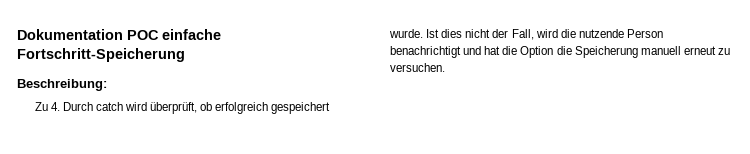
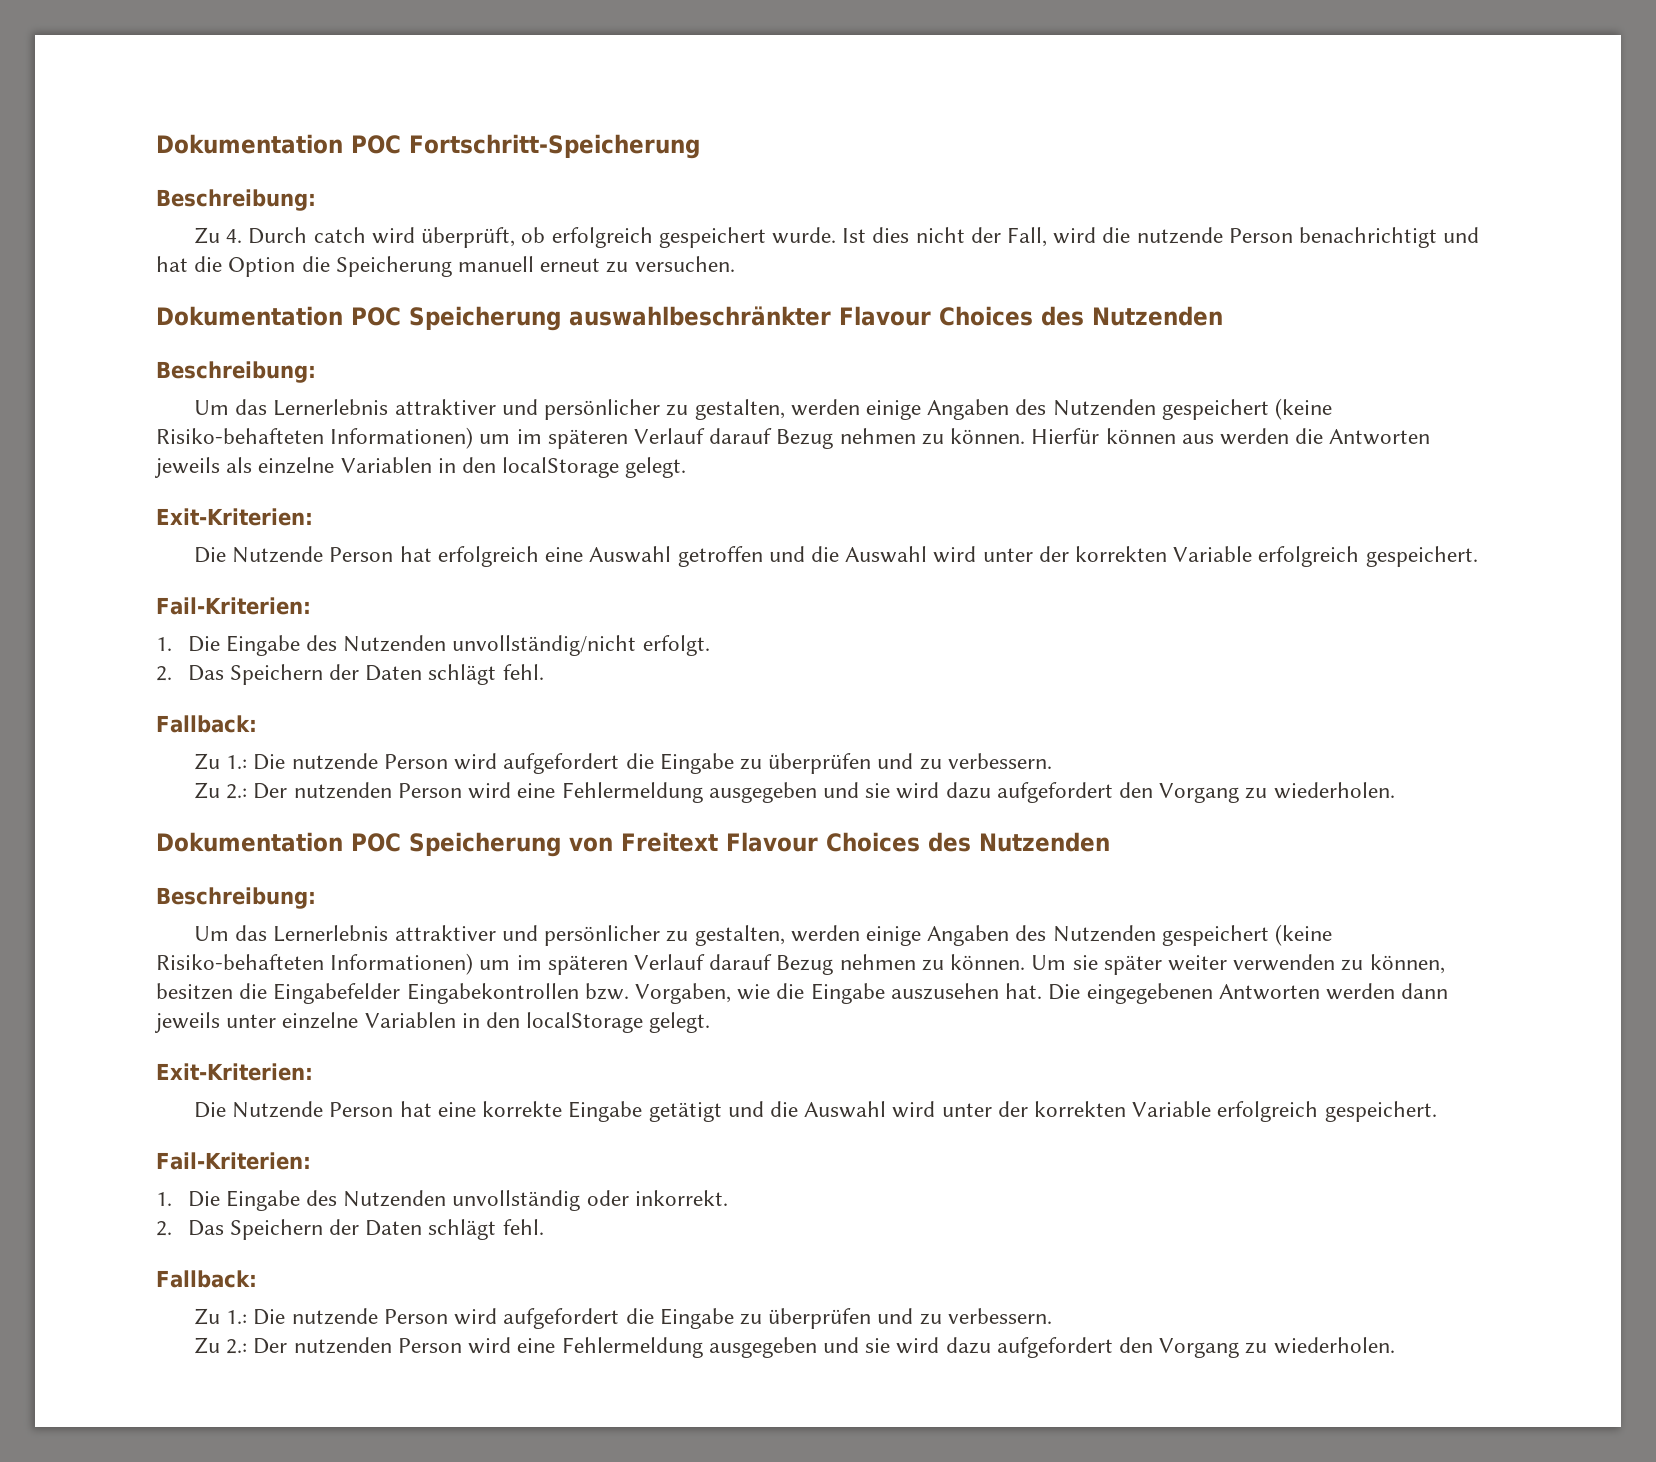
[17,29,221,40] Dokumentation POC einfache -> [156,134,401,154] Dokumentation POC
(445, 67) none -> [156,306,1223,331] [156,361,316,383] [194,398,1332,420] [156,427,1431,449] [155,457,687,478] [156,508,313,526] [194,546,1478,567] [156,597,311,615] [156,635,710,656] [156,664,544,685] [156,715,257,733] [194,753,1052,774] [194,782,1395,803] [156,832,1110,857] [156,887,316,909] [194,924,1332,946] [156,953,1445,975] [156,983,1449,1004] [155,1012,711,1033] [156,1063,313,1081] [194,1101,1437,1122] [156,1152,311,1170] [156,1190,728,1211] [156,1219,544,1240] [156,1270,257,1288] [194,1308,1052,1329] [194,1337,1395,1358] // Dokumentation POC Speicherung auswahlbeschränkter Flavour Choices des Nutzenden // Beschreibung: // Um das Lernerlebnis attraktiver und persönlicher zu gestalten, werden einige Angaben des Nutzenden gespeichert (keine Risiko-behafteten Informationen) um im späteren Verlauf darauf Bezug nehmen zu können. Hierfür können aus werden die Antworten jeweils als einzelne Variablen in den localStorage gelegt. // Exit-Kriterien: // Die Nutzende Person hat erfolgreich eine Auswahl getroffen und die Auswahl wird unter der korrekten Variable erfolgreich gespeichert. // Fail-Kriterien: // 1. Die Eingabe des Nutzenden unvollständig/nicht erfolgt. // 2. Das Speichern der Daten schlägt fehl. // Fallback: // Zu 1.: Die nutzende Person wird aufgefordert die Eingabe zu überprüfen und zu verbessern. // Zu 2.: Der nutzenden Person wird eine Fehlermeldung ausgegeben und sie wird dazu aufgefordert den Vorgang zu wiederholen. // Dokumentation POC Speicherung von Freitext Flavour Choices des Nutzenden // Beschreibung: // Um das Lernerlebnis attraktiver und persönlicher zu gestalten, werden einige Angaben des Nutzenden gespeichert (keine Risiko-behafteten Informationen) um im späteren Verlauf darauf Bezug nehmen zu können. Um sie später weiter verwenden zu können, besitzen die Eingabefelder Eingabekontrollen bzw. Vorgaben, wie die Eingabe auszusehen hat. Die eingegebenen Antworten werden dann jeweils unter einzelne Variablen in den localStorage gelegt. // Exit-Kriterien: // Die Nutzende Person hat eine korrekte Eingabe getätigt und die Auswahl wird unter der korrekten Variable erfolgreich gespeichert. // Fail-Kriterien: // 1. Die Eingabe des Nutzenden unvollständig oder inkorrekt. // 2. Das Speichern der Daten schlägt fehl. // Fallback: // Zu 1.: Die nutzende Person wird aufgefordert die Eingabe zu überprüfen und zu verbessern. // Zu 2.: Der nutzenden Person wird eine Fehlermeldung ausgegeben und sie wird dazu aufgefordert den Vorgang zu wiederholen.

